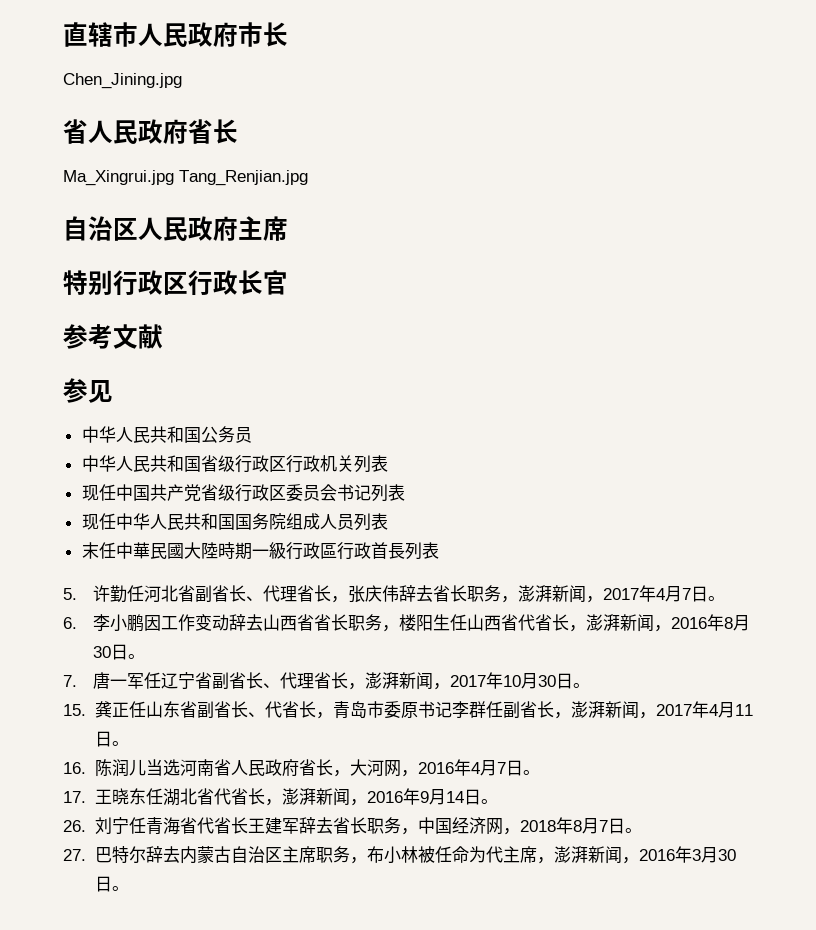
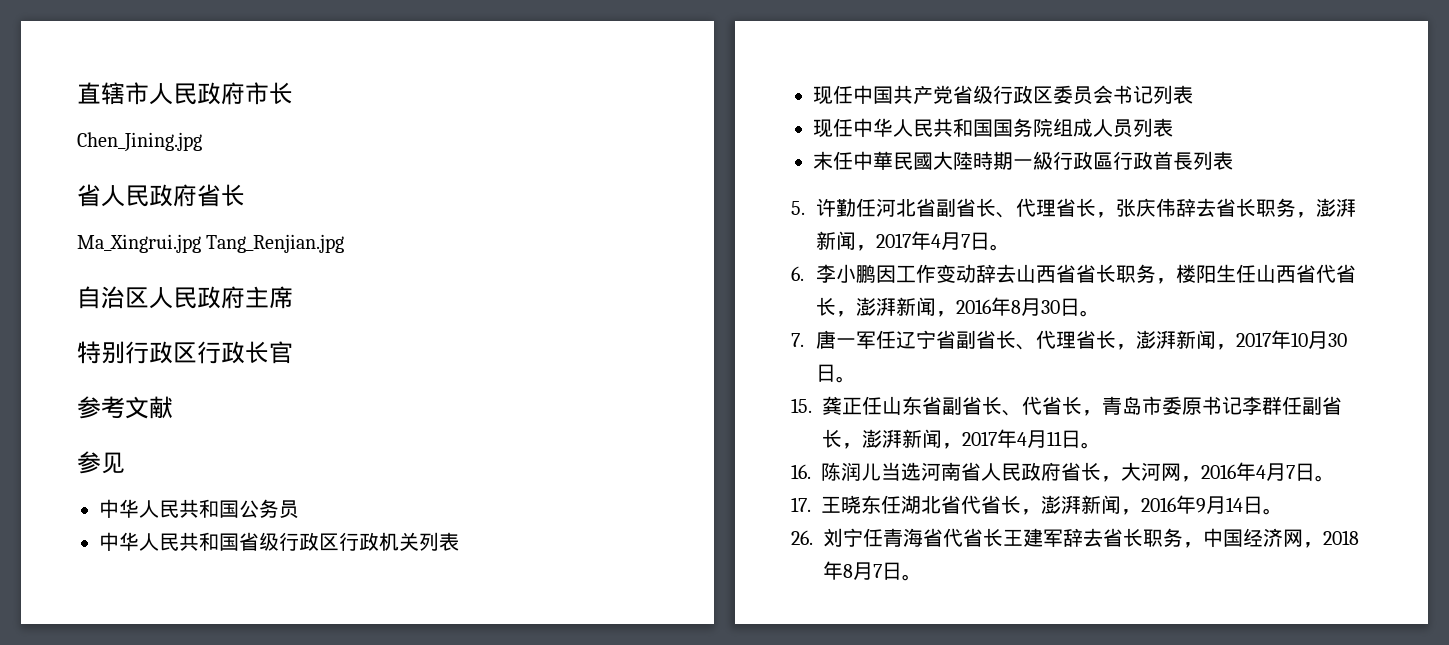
[63,846,736,864] [94,876,129,892] // 27.巴特尔辞去内蒙古自治区主席职务，布小林被任命为代主席，澎湃新闻，2016年3月30日。 -> (922, 577) none

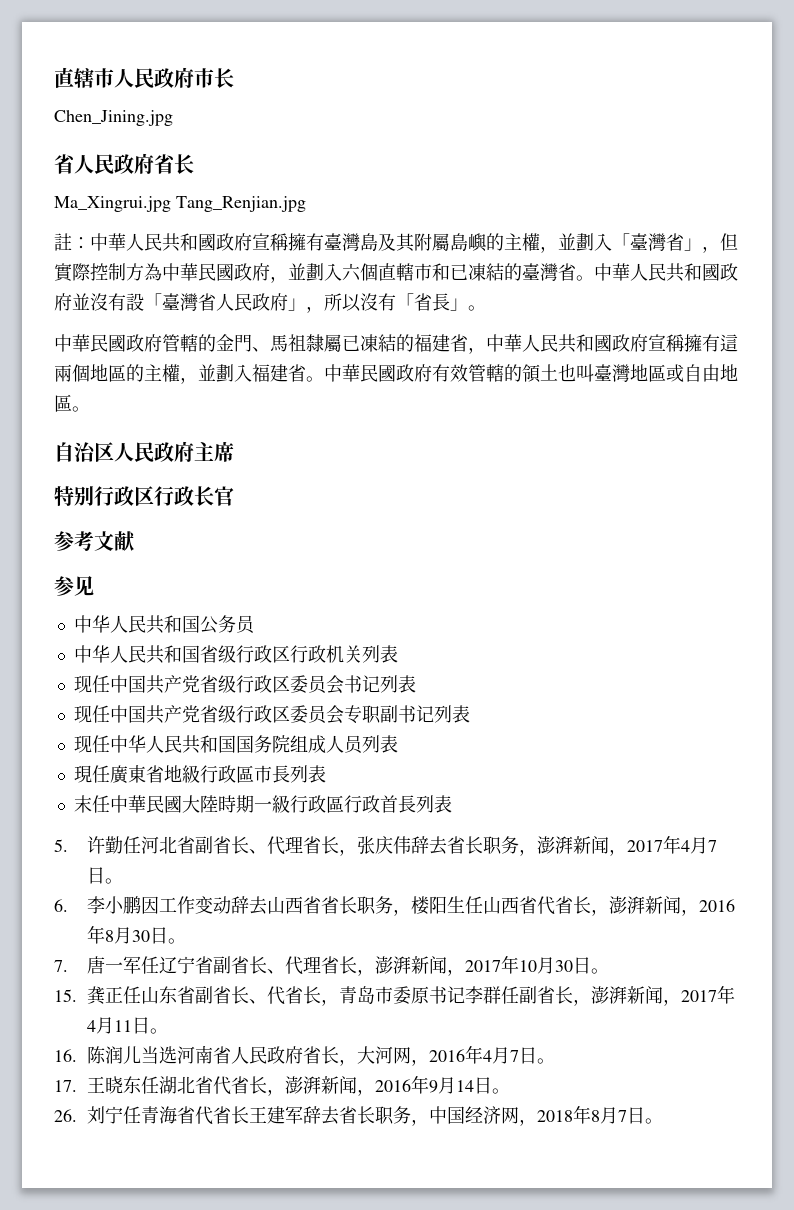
(345, 243) none -> [54,233,738,253] [54,263,738,283] [54,293,486,313] [54,334,738,354] [54,364,738,384] [54,394,90,412] // 註：中華人民共和國政府宣稱擁有臺灣島及其附屬島嶼的主權，並劃入「臺灣省」，但實際控制方為中華民國政府，並劃入六個直轄市和已凍結的臺灣省。中華人民共和國政府並沒有設「臺灣省人民政府」，所以沒有「省長」。 // 中華民國政府管轄的金門、馬祖隸屬已凍結的福建省，中華人民共和國政府宣稱擁有這兩個地區的主權，並劃入福建省。中華民國政府有效管轄的領土也叫臺灣地區或自由地區。
(1193, 94) none -> [73,705,470,724] // 现任中国共产党省级行政区委员会专职副书记列表
(1173, 127) none -> [73,765,326,784] // 現任廣東省地級行政區市長列表

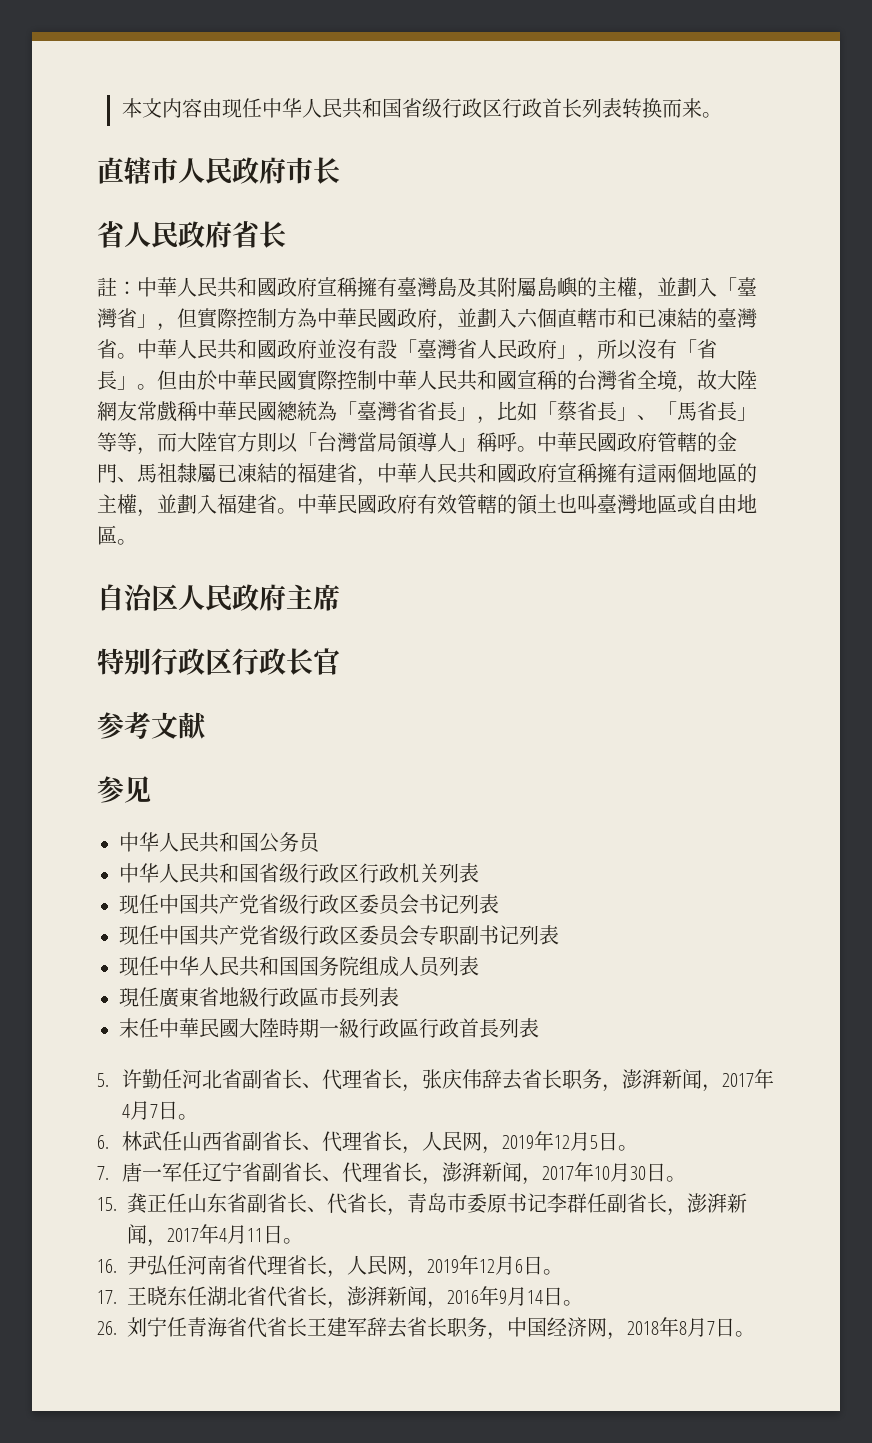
(54, 77) none -> [121,98,722,119] 本文内容由现任中华人民共和国省级行政区行政首长列表转换而来。 //
[54,110,173,126] [54,153,194,175] [54,196,306,212] // Chen_Jining.jpg // 省人民政府省长 // Ma_Xingrui.jpg Tang_Renjian.jpg -> [97,221,286,248] // 省人民政府省长
(486, 308) // -> [157,370,757,393] [97,401,757,424] [97,432,537,455] 但由於中華民國實際控制中華人民共和國宣稱的台灣省全境，故大陸網友常戲稱中華民國總統為「臺灣省省長」，比如「蔡省長」、「馬省長」等等，而大陸官方則以「台灣當局領導人」稱呼。
[87,896,736,916] [87,925,151,944] 李小鹏因工作变动辞去山西省省长职务，楼阳生任山西省代省长，澎湃新闻，2016年8月30 -> [121,1131,598,1154] 林武任山西省副省长、代理省长，人民网，2019年12月5
[87,1045,520,1066] 陈润儿当选河南省人民政府省长，大河网，2016年4月7 -> [127,1255,523,1278] 尹弘任河南省代理省长，人民网，2019年12月6

